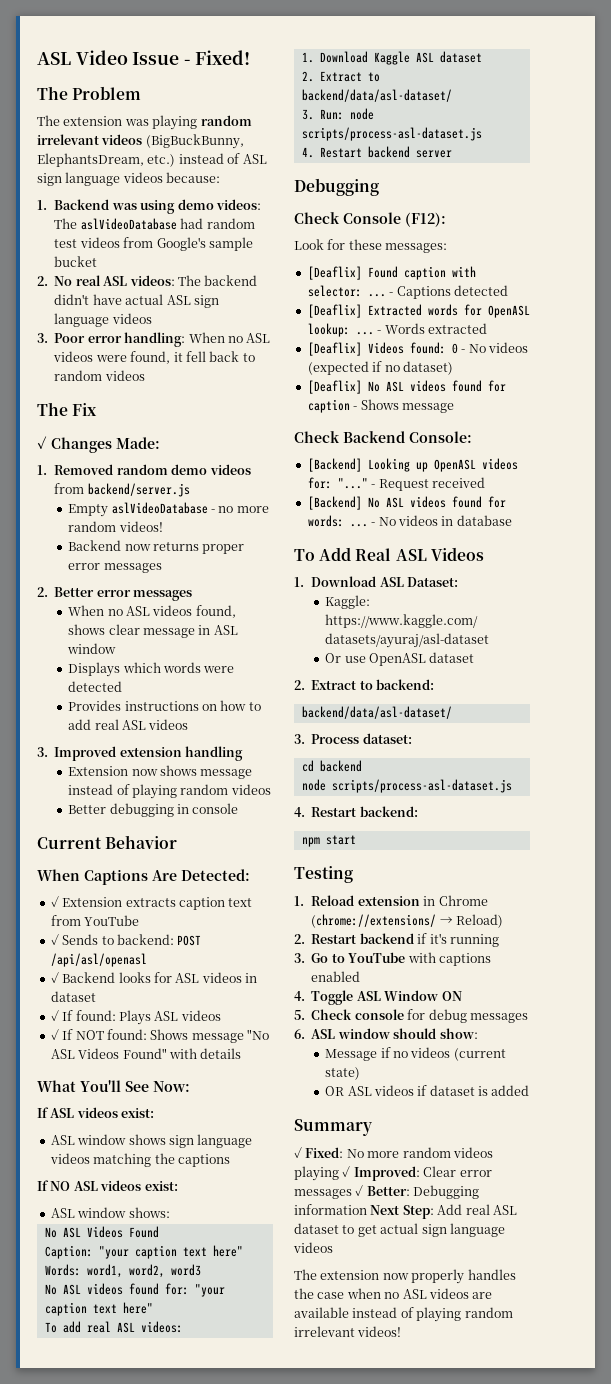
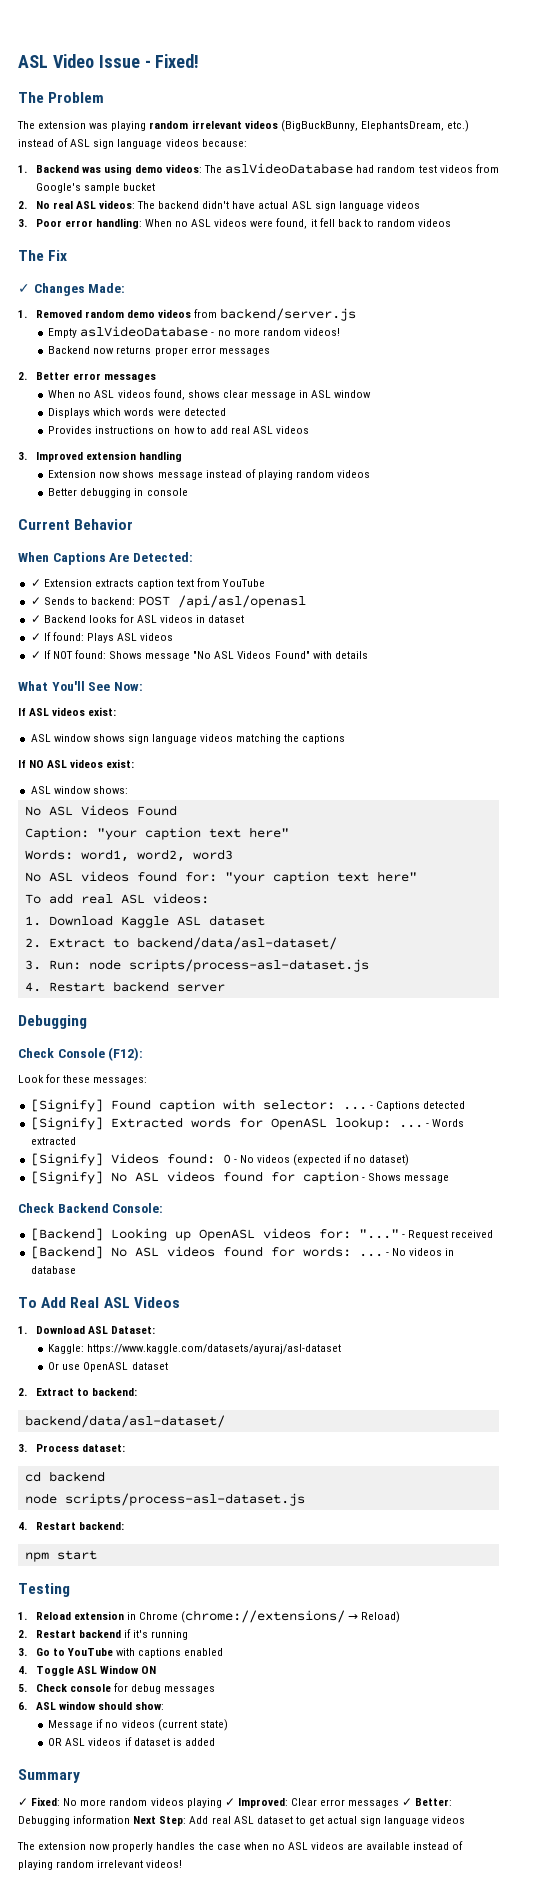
[307,266,362,280] [Deaflix] -> [30,1099,103,1112] [Signify]
[307,304,362,318] [Deaflix] -> [30,1117,103,1130] [Signify]
[307,342,362,356] [Deaflix] -> [30,1153,103,1166] [Signify]
[307,380,362,394] [Deaflix] -> [30,1171,103,1184] [Signify]

